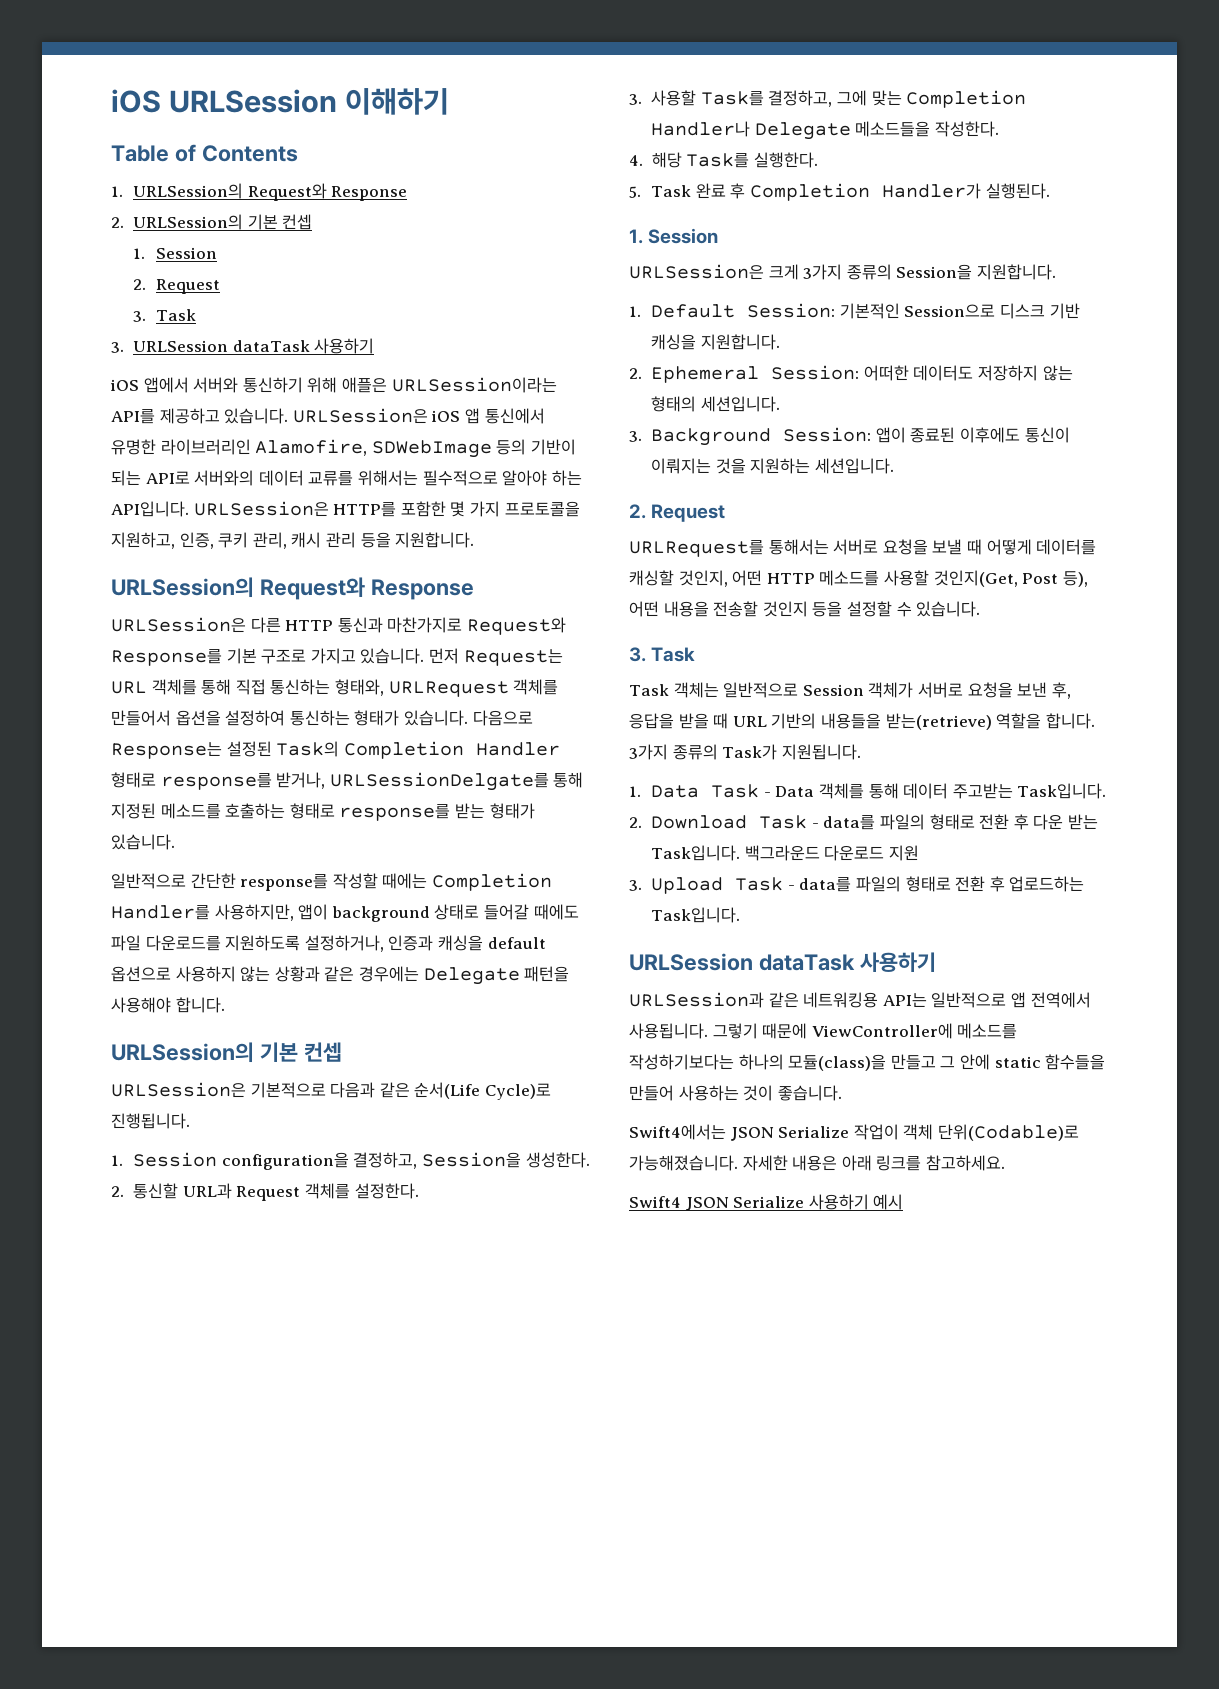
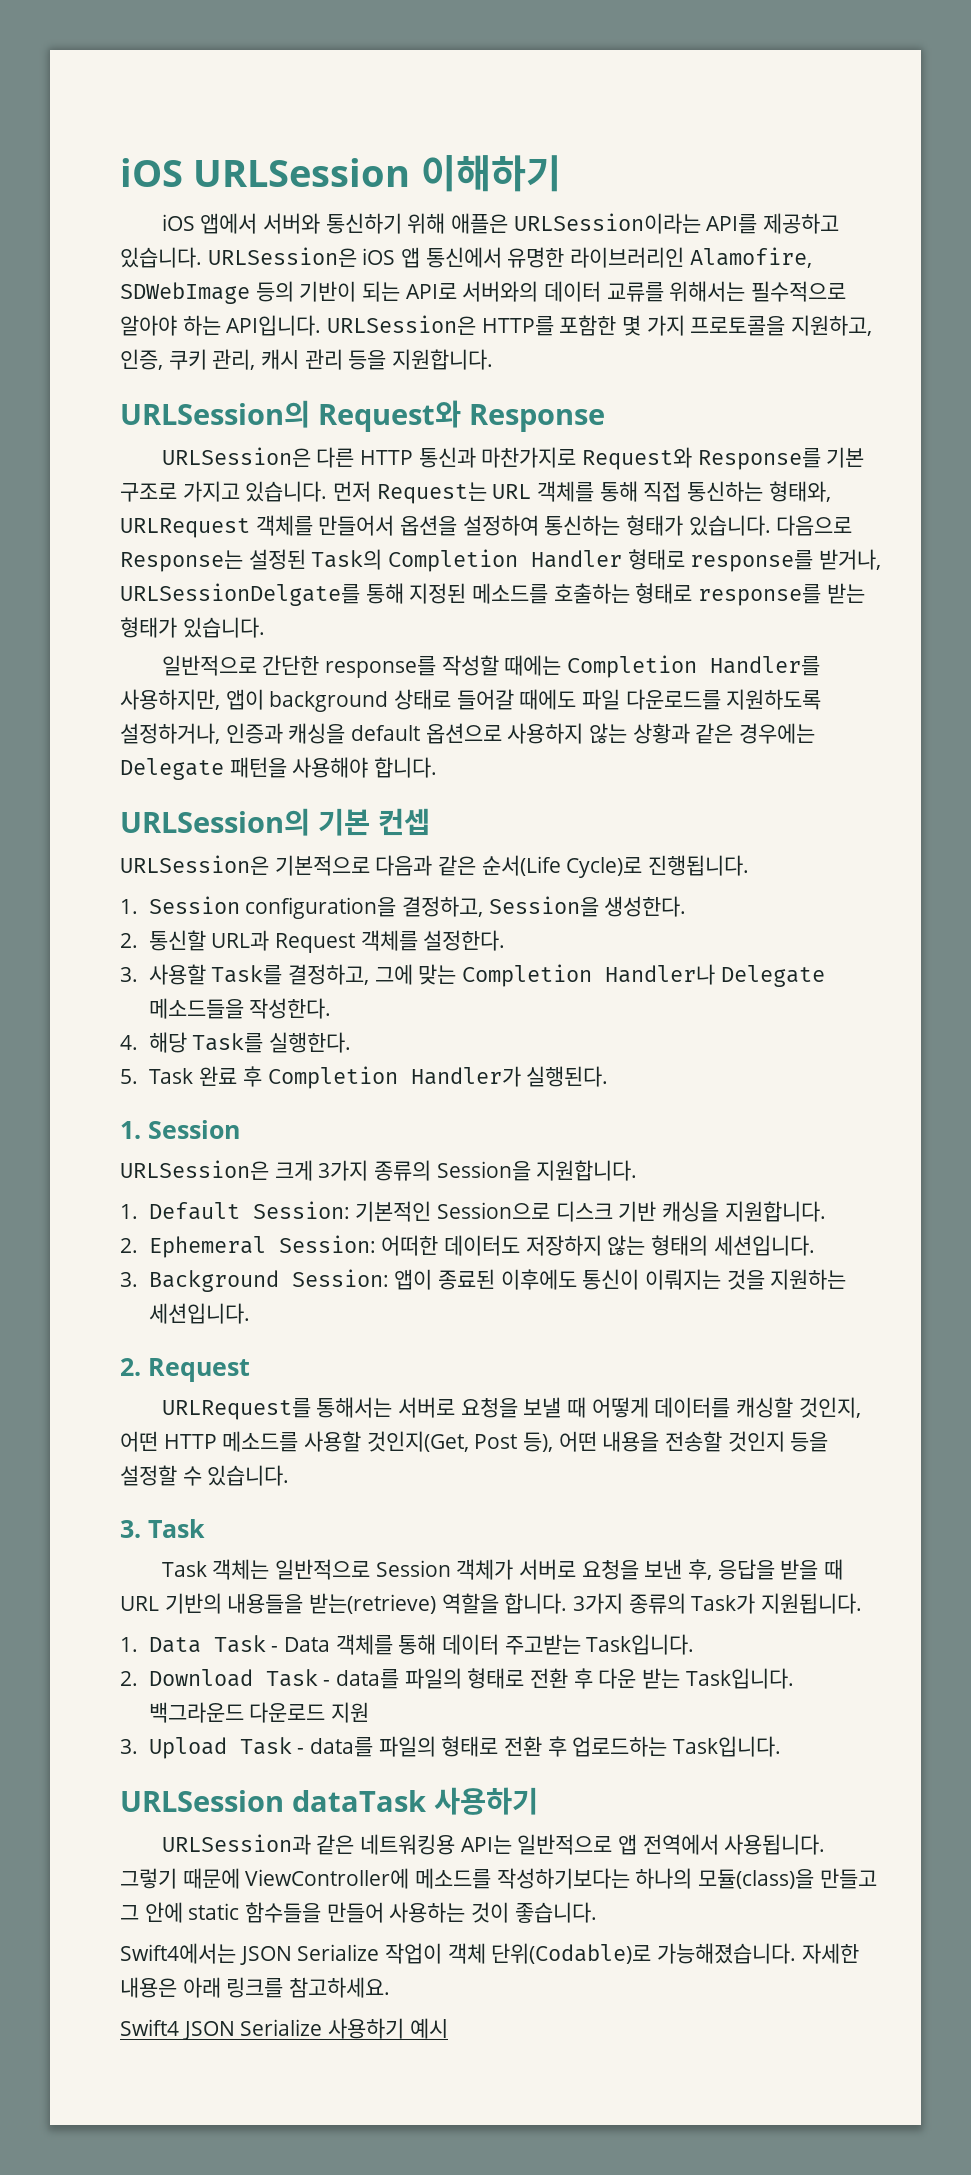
[111,144,298,162] [111,183,408,201] [111,214,313,230] [133,247,217,259] [133,279,220,294] [133,309,196,322] [111,338,375,354] // Table of Contents // 1. URLSession의 Request와 Response // 2. URLSession의 기본 컨셉 // 1. Session // 2. Request // 3. Task // 3. URLSession dataTask 사용하기 -> (561, 173) none

